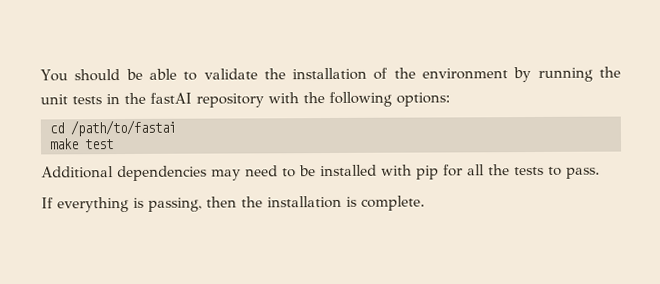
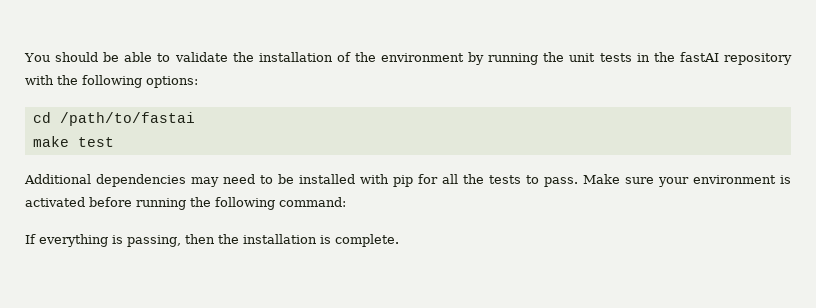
(600, 173) none -> [583,174,791,187] [25,197,346,210] Make sure your environment is activated before running the following command:

